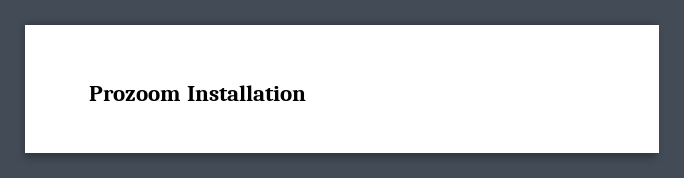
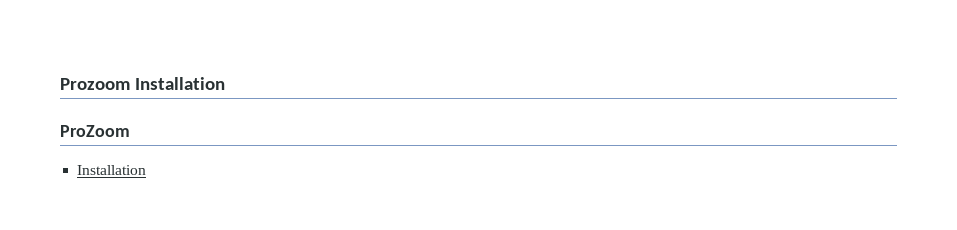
(307, 93) none -> [60,125,130,137] [77,165,147,175] // ProZoom // Installation

